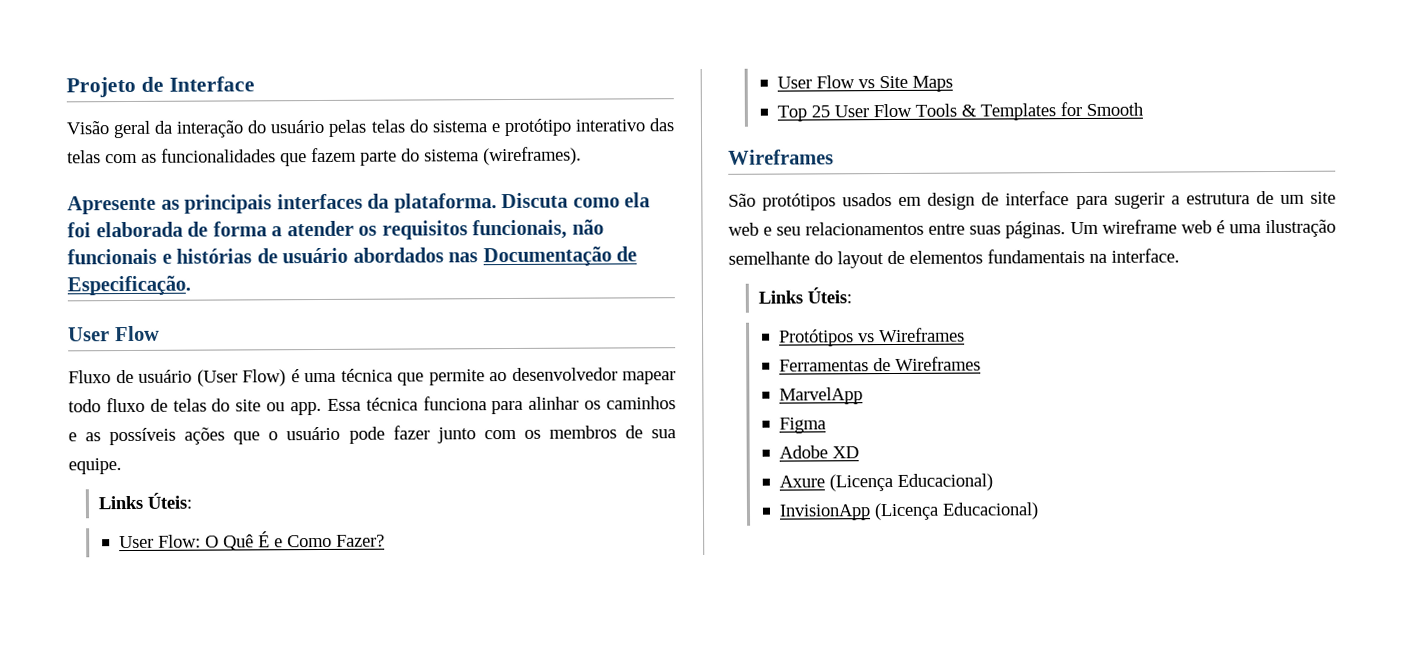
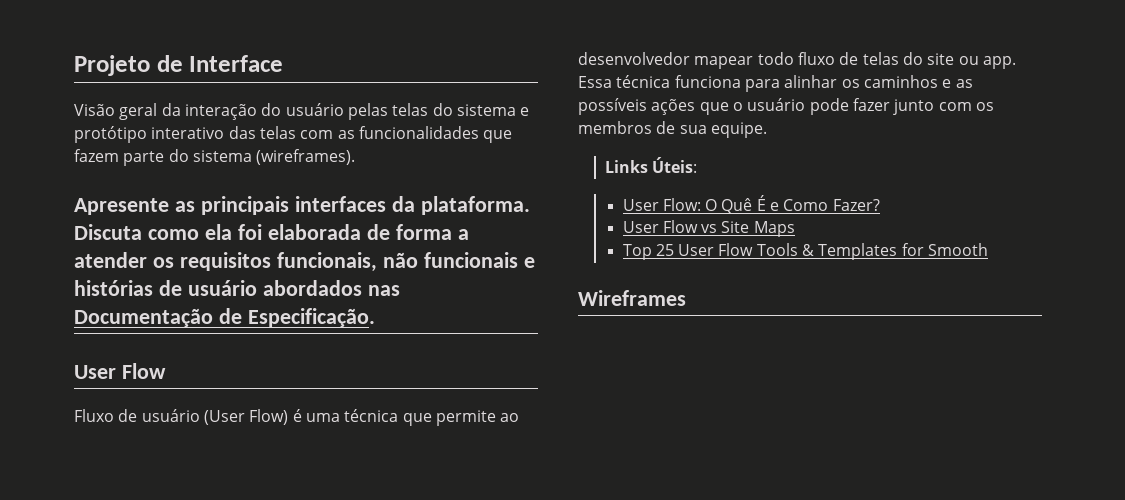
[728,191,1336,211] [728,219,1336,239] [728,248,1180,269] [757,287,852,304] [779,327,966,347] [779,356,982,372] [779,387,864,405] [779,417,827,434] [779,445,860,459] [779,473,994,492] [779,502,1040,521] // São protótipos usados em design de interface para sugerir a estrutura de um site web e seu relacionamentos entre suas páginas. Um wireframe web é uma ilustração semelhante do layout de elementos fundamentais na interface. // Links Úteis: // Protótipos vs Wireframes // Ferramentas de Wireframes // MarvelApp // Figma // Adobe XD // Axure (Licença Educacional) // InvisionApp (Licença Educacional) -> (686, 298) none

